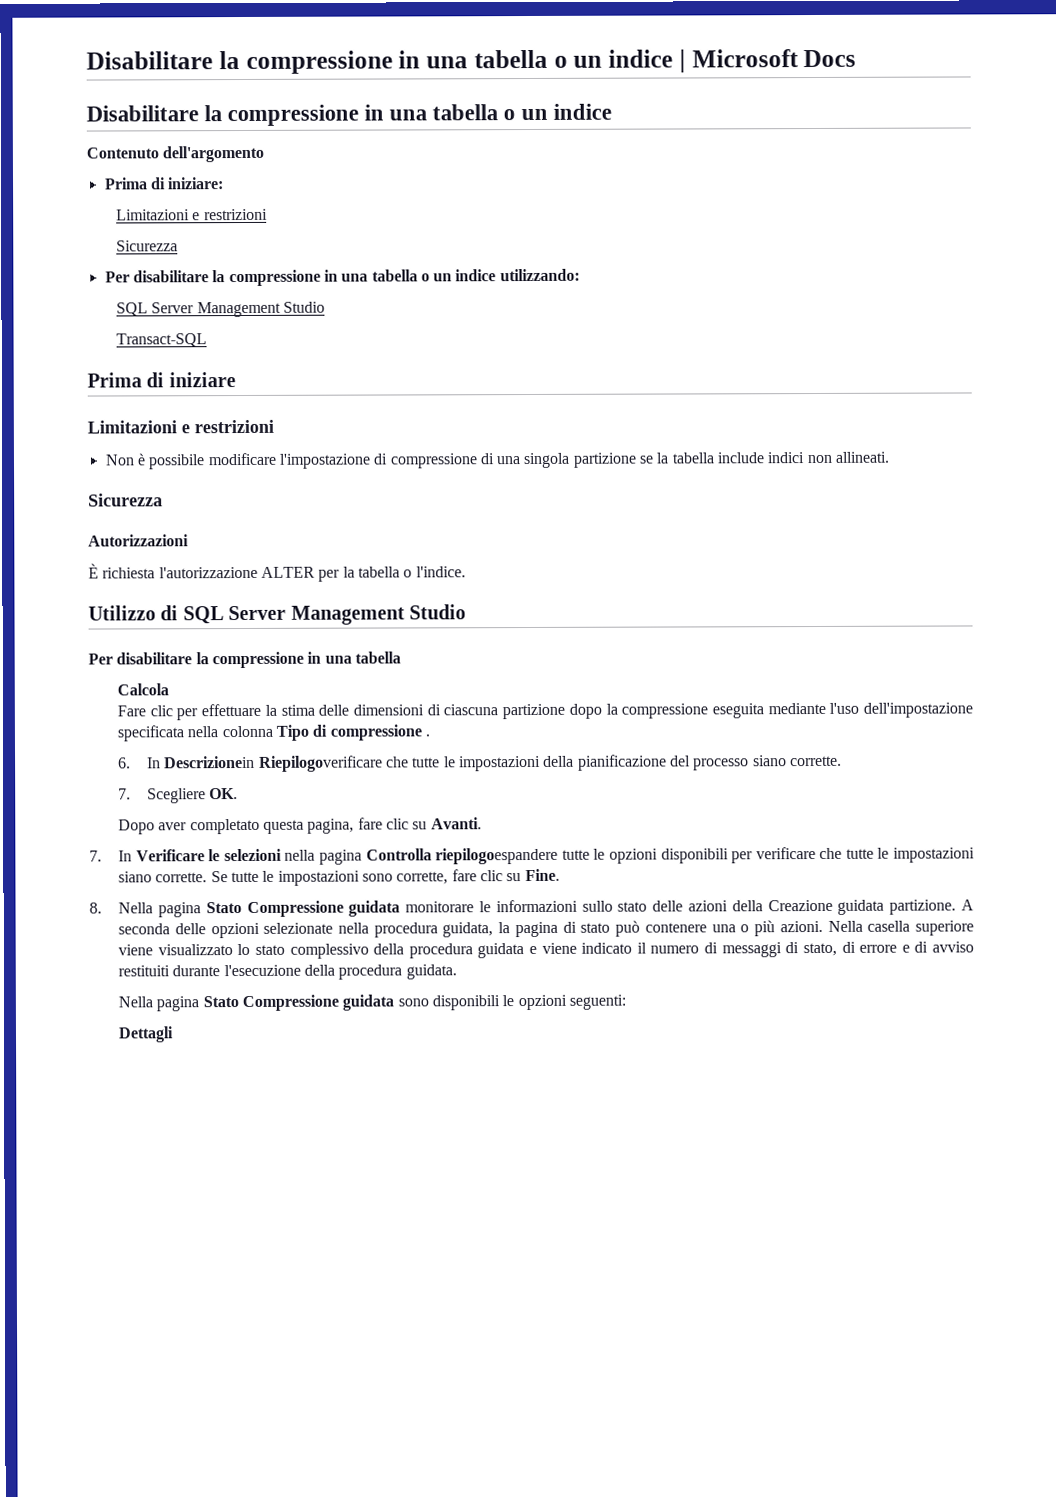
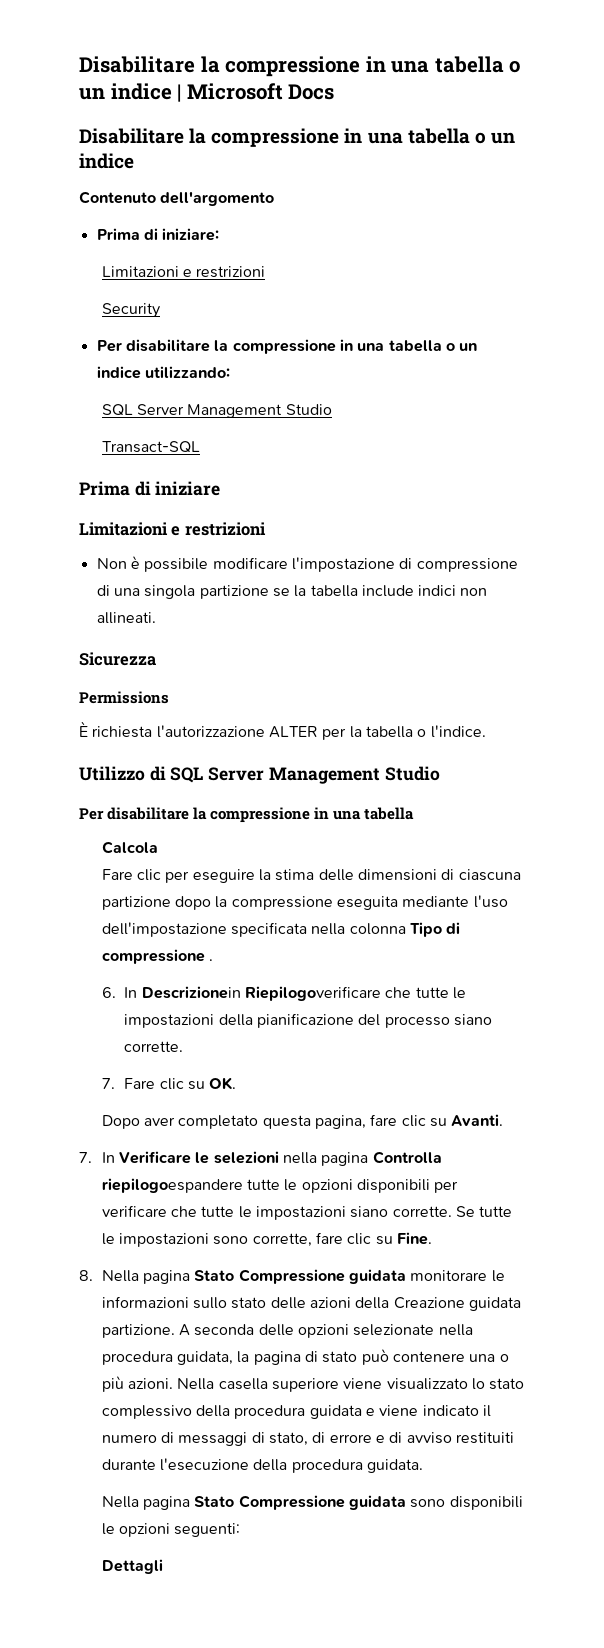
[116,240,179,252] Sicurezza -> [101,303,160,318] Security
[88,534,189,547] Autorizzazioni -> [79,691,169,704] Permissions
[201,703,262,717] effettuare -> [192,869,255,883] eseguire
[147,788,207,804] Scegliere -> [124,1078,205,1090] Fare clic su

